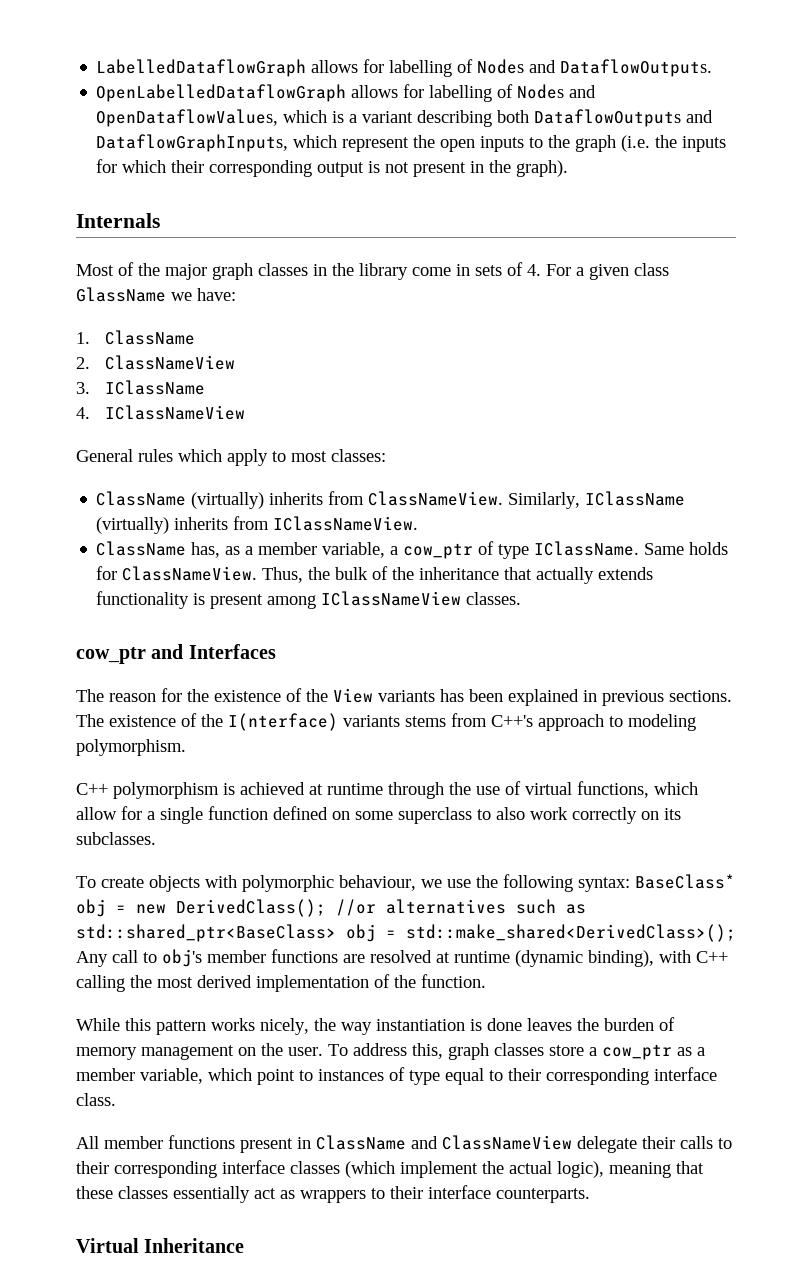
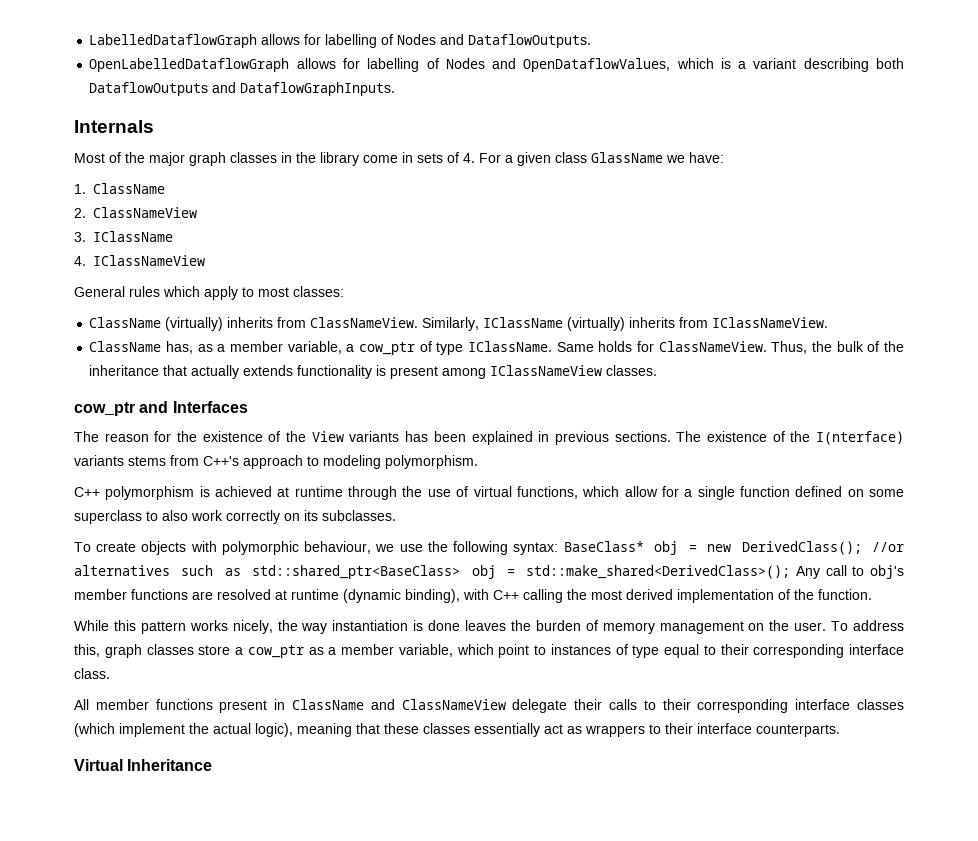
[96,134,727,152] [96,159,569,177] DataflowGraphInputs, which represent the open inputs to the graph (i.e. the inputs for which their corresponding output is not present in the graph). -> [240,82,396,96] DataflowGraphInputs.

